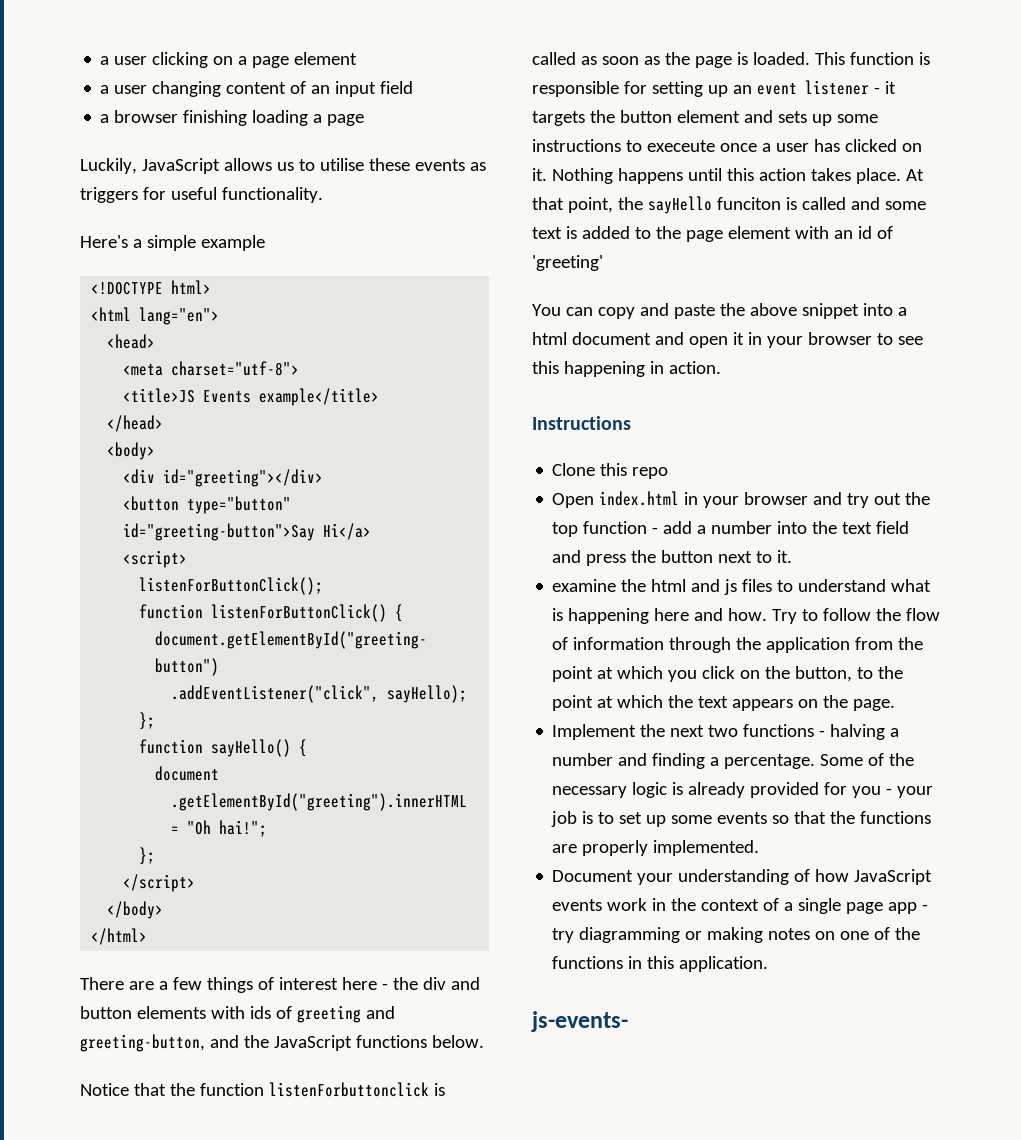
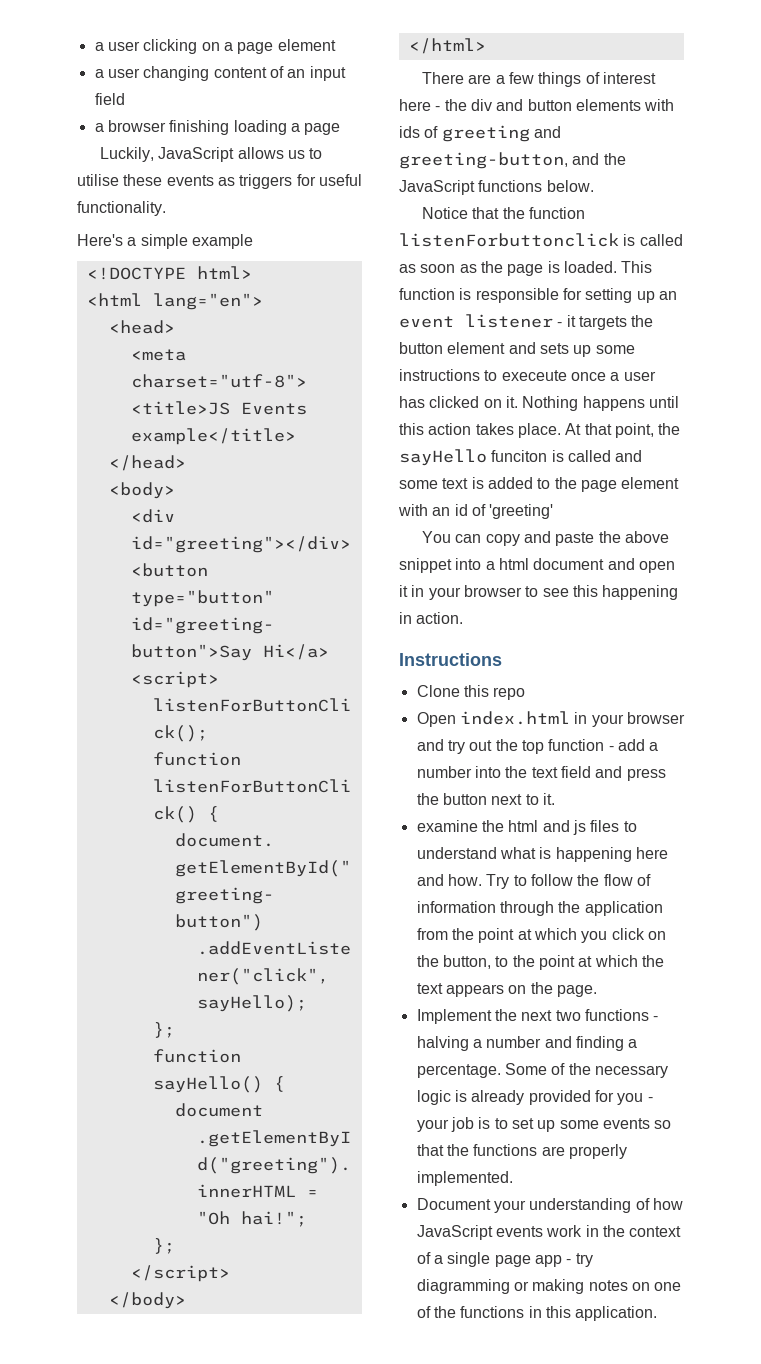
[531,1011,628,1032] // js-events- -> (658, 1313) none

